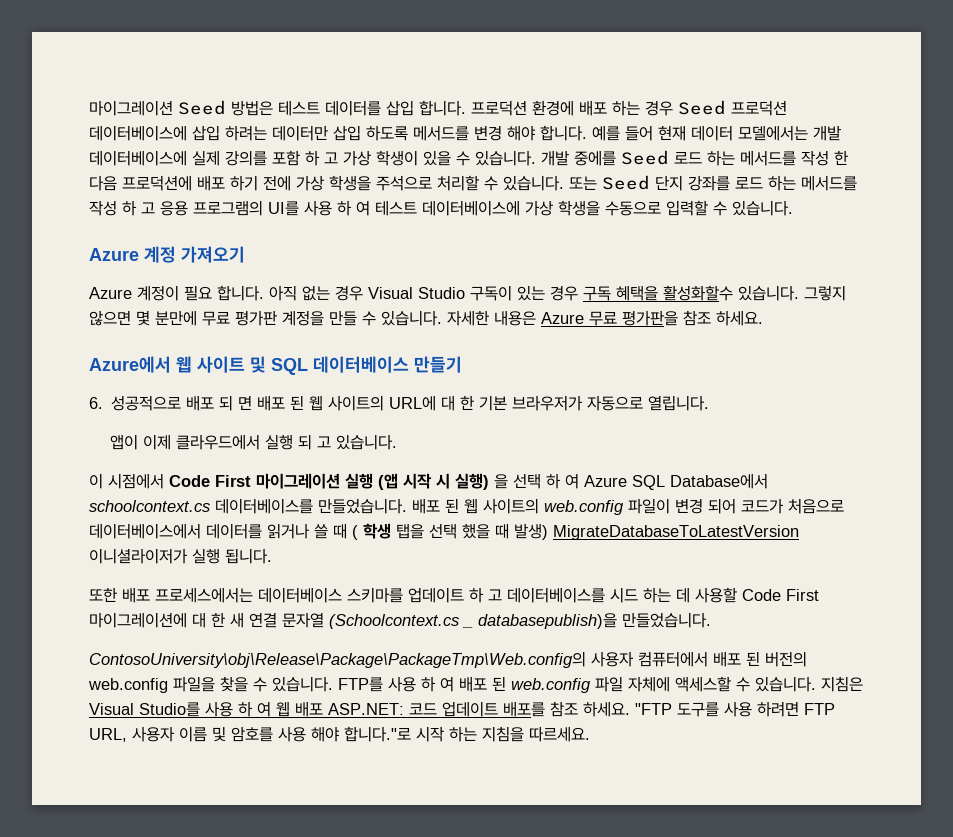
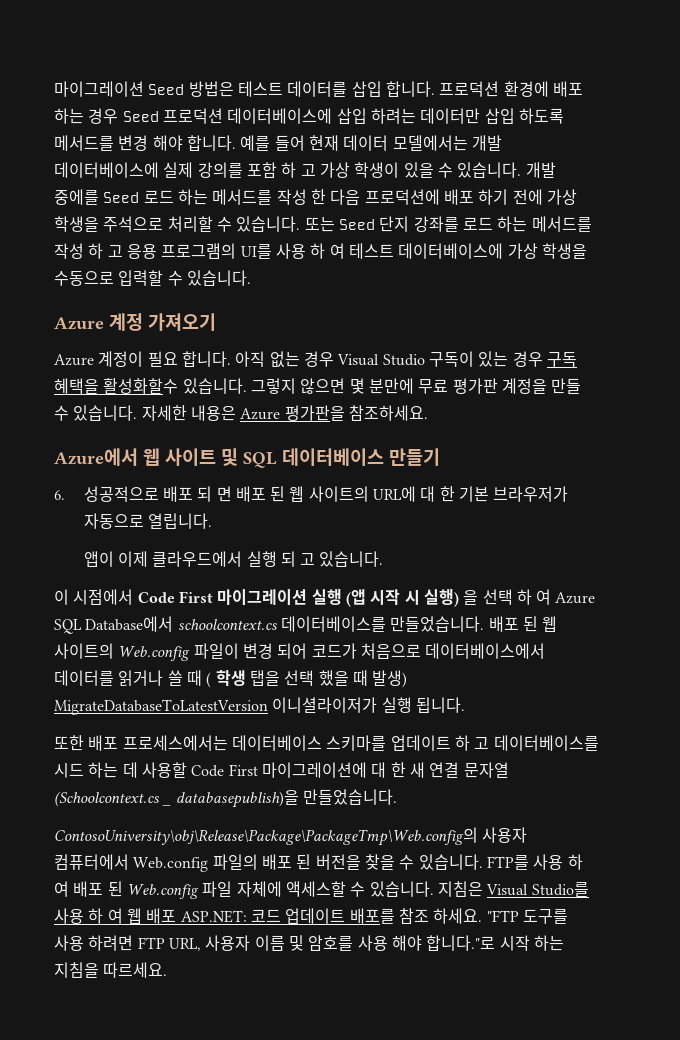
[589,310,763,326] 무료 평가판을 참조 하세요. -> [284,405,428,421] 평가판을 참조하세요.
[544,500,624,515] web.config -> [118,646,191,661] Web.config
[713,651,807,667] [88,676,215,693] 배포 된 버전의 web.config 파일을 -> [133,854,361,872] Web.config 파일의 배포 된 버전을
[511,678,591,693] web.config -> [126,884,199,899] Web.config

